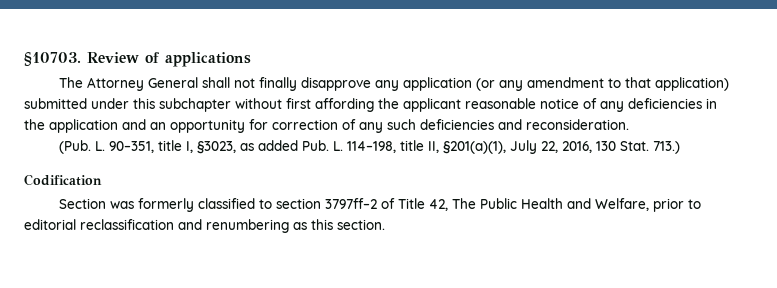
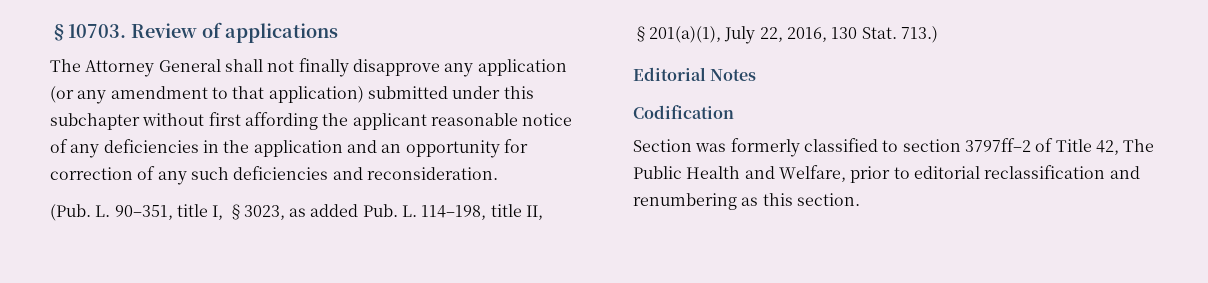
(681, 147) none -> [633,67,757,81] // Editorial Notes

